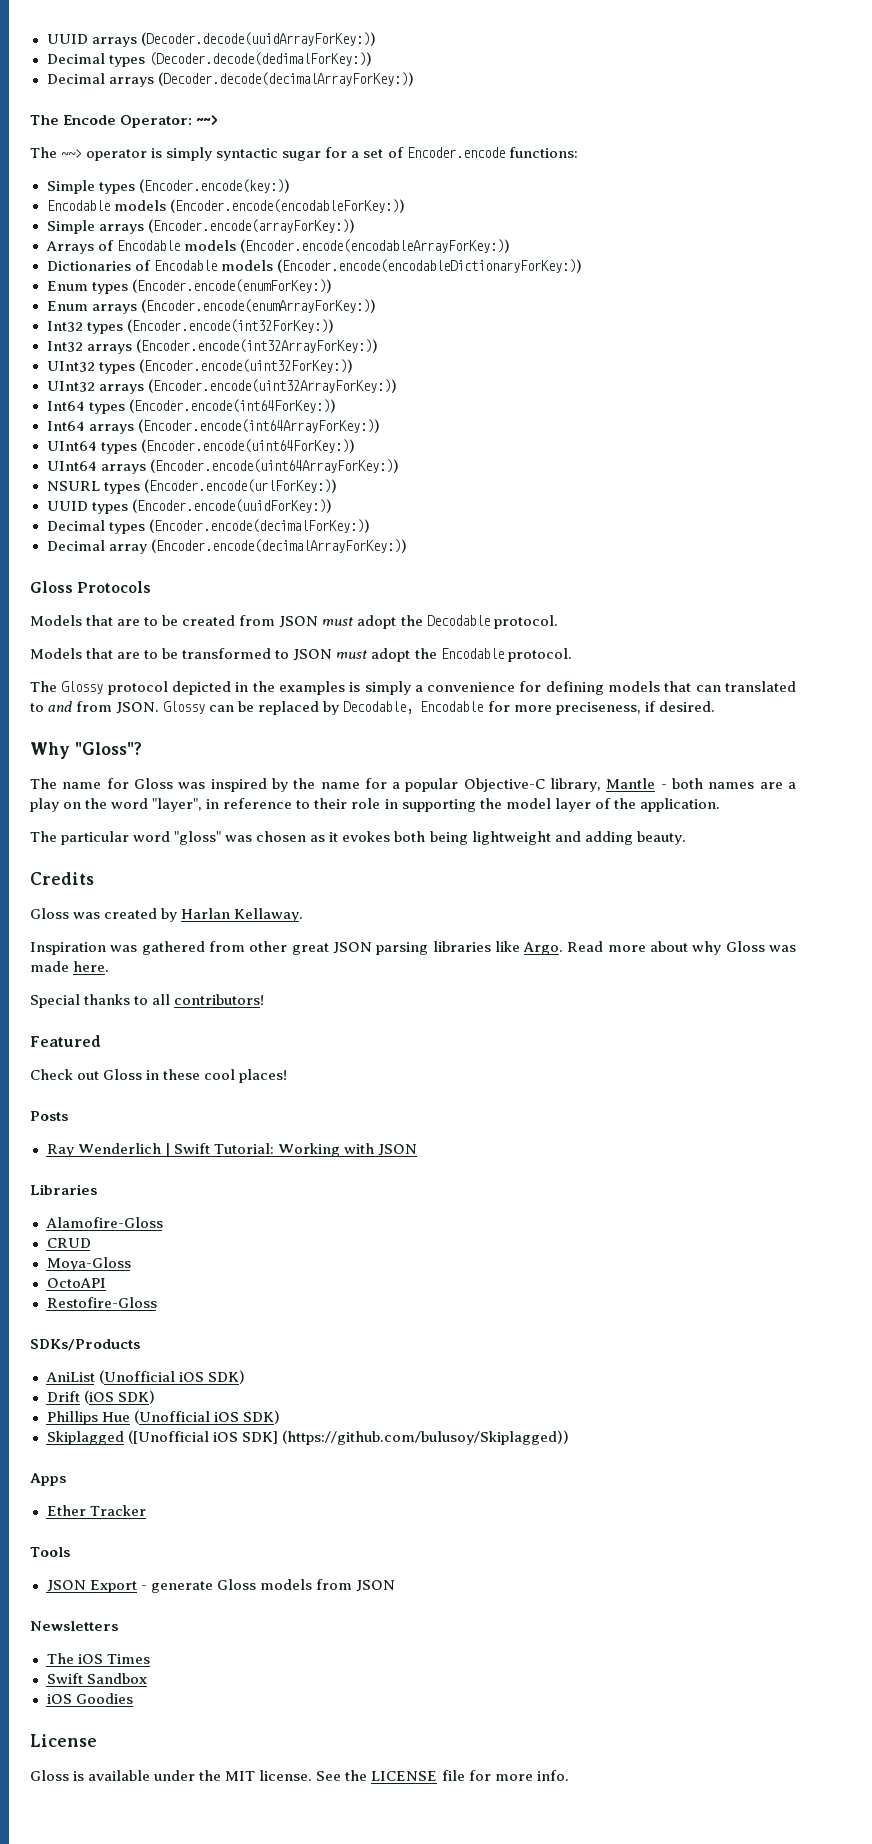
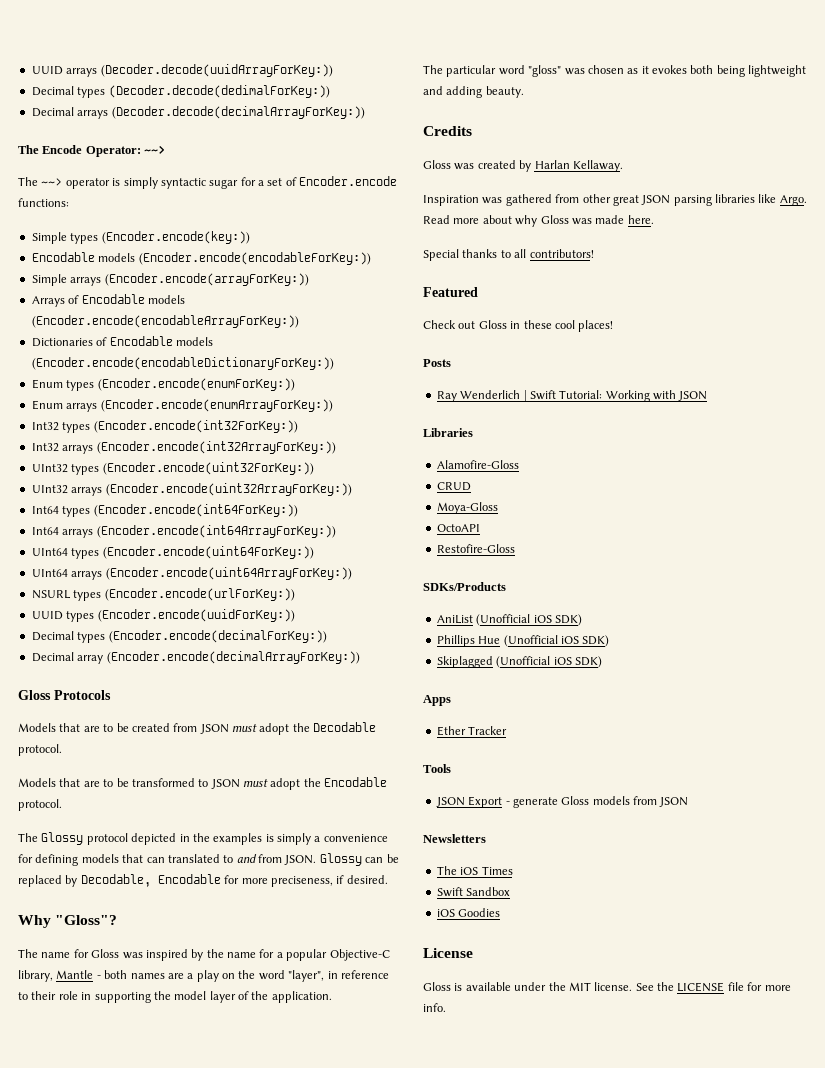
[46,1390,155,1404] // Drift (iOS SDK) -> (582, 620) none
[127,1430,569,1445] ([Unofficial iOS SDK] (https://github.com/bulusoy/Skiplagged)) -> [496,656,602,668] (Unofficial iOS SDK)

